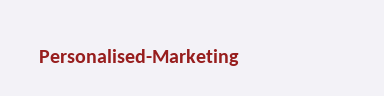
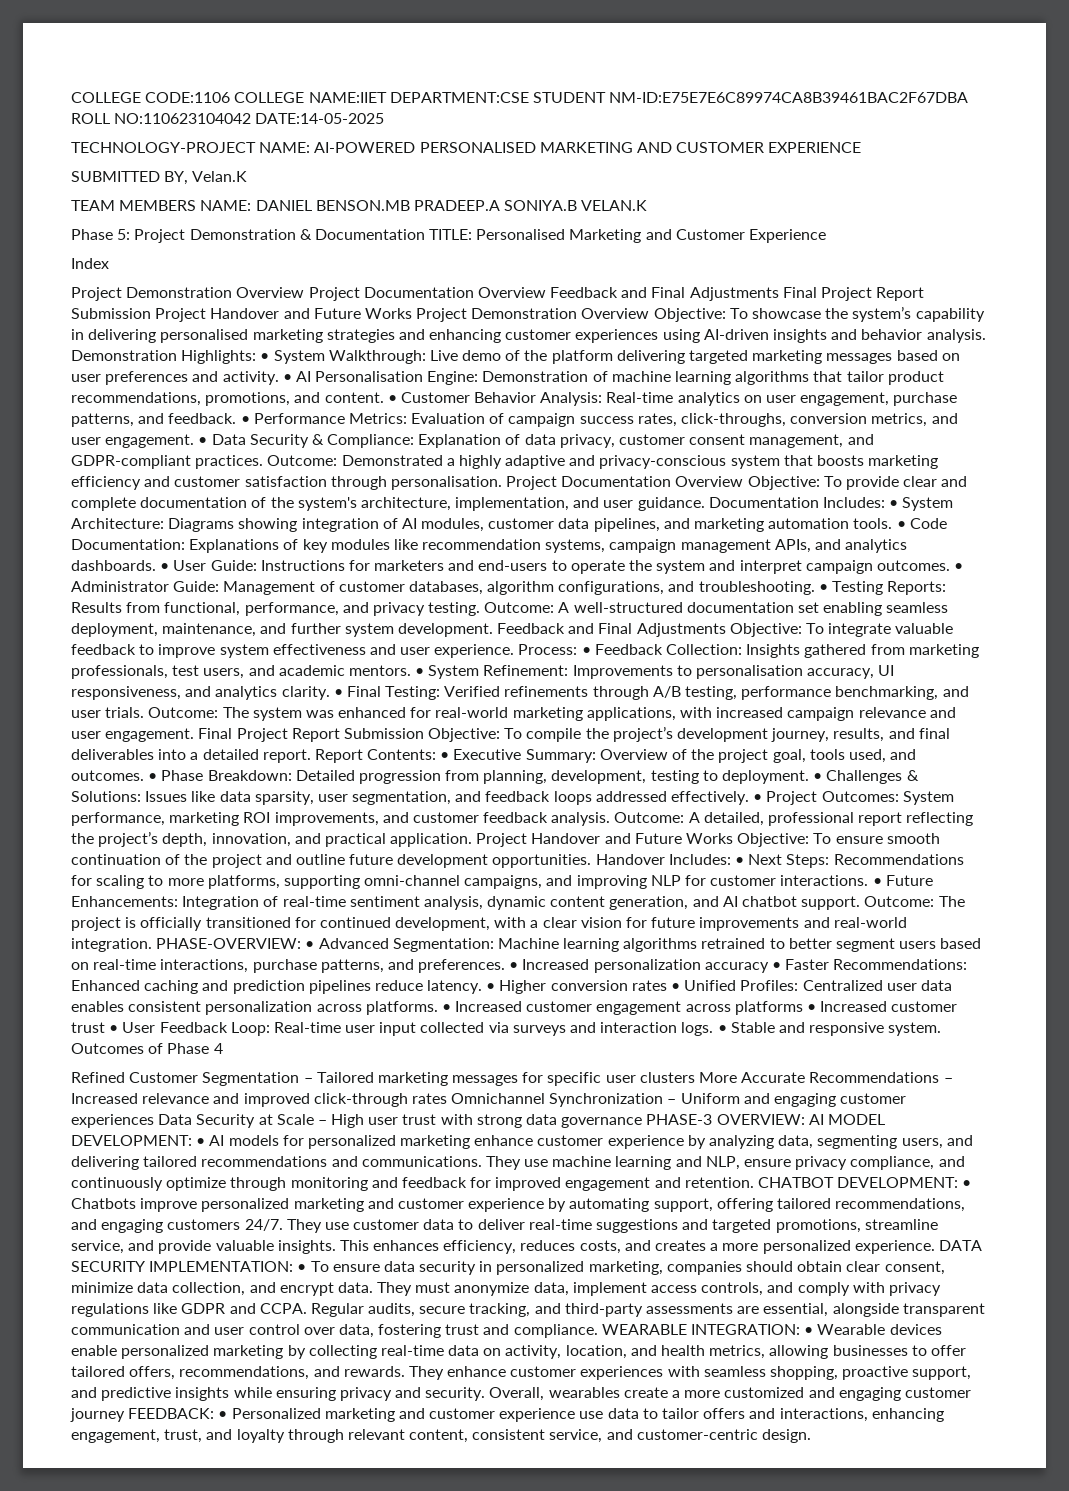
[39,49,239,66] Personalised-Marketing -> [71,92,969,103] [71,113,385,124] [71,142,862,153] [71,171,248,185] [71,200,648,211] [71,229,827,243] [71,258,109,269] [71,287,925,301] [71,306,985,322] [71,329,986,343] [71,350,960,364] [71,371,944,385] [71,392,958,406] [71,413,958,427] [71,434,874,448] [71,455,939,469] [71,476,968,490] [71,497,954,511] [71,518,947,532] [71,539,908,553] [71,560,964,574] [71,581,947,595] [71,602,949,616] [71,623,954,637] [71,644,979,658] [71,665,895,679] [71,686,969,700] [71,707,956,721] [71,726,950,742] [71,749,917,763] [71,770,919,784] [71,791,954,805] [71,812,974,826] [71,831,940,847] [71,854,964,868] [71,875,933,889] [71,896,965,910] [71,917,907,931] [71,938,982,952] [71,959,968,973] [71,980,952,994] [71,1001,958,1015] [71,1022,942,1036] [71,1043,223,1054] [71,1072,953,1086] [71,1093,907,1107] [71,1114,885,1128] [71,1135,973,1149] [71,1156,965,1170] [71,1177,972,1191] [71,1198,966,1212] [71,1219,938,1233] [71,1240,982,1254] [71,1261,945,1275] [71,1282,941,1296] [71,1303,985,1317] [71,1324,942,1338] [71,1345,966,1359] [71,1366,972,1380] [71,1387,971,1401] [70,1408,944,1422] [71,1429,812,1443] COLLEGE CODE:1106 COLLEGE NAME:IIET DEPARTMENT:CSE STUDENT NM-ID:E75E7E6C89974CA8B39461BAC2F67DBA ROLL NO:110623104042 DATE:14-05-2025 // TECHNOLOGY-PROJECT NAME: AI-POWERED PERSONALISED MARKETING AND CUSTOMER EXPERIENCE // SUBMITTED BY, Velan.K // TEAM MEMBERS NAME: DANIEL BENSON.MB PRADEEP.A SONIYA.B VELAN.K // Phase 5: Project Demonstration & Documentation TITLE: Personalised Marketing and Customer Experience // Index // Project Demonstration Overview Project Documentation Overview Feedback and Final Adjustments Final Project Report Submission Project Handover and Future Works Project Demonstration Overview Objective: To showcase the system’s capability in delivering personalised marketing strategies and enhancing customer experiences using AI-driven insights and behavior analysis. Demonstration Highlights: • System Walkthrough: Live demo of the platform delivering targeted marketing messages based on user preferences and activity. • AI Personalisation Engine: Demonstration of machine learning algorithms that tailor product recommendations, promotions, and content. • Customer Behavior Analysis: Real-time analytics on user engagement, purchase patterns, and feedback. • Performance Metrics: Evaluation of campaign success rates, click-throughs, conversion metrics, and user engagement. • Data Security & Compliance: Explanation of data privacy, customer consent management, and GDPR-compliant practices. Outcome: Demonstrated a highly adaptive and privacy-conscious system that boosts marketing efficiency and customer satisfaction through personalisation. Project Documentation Overview Objective: To provide clear and complete documentation of the system's architecture, implementation, and user guidance. Documentation Includes: • System Architecture: Diagrams showing integration of AI modules, customer data pipelines, and marketing automation tools. • Code Documentation: Explanations of key modules like recommendation systems, campaign management APIs, and analytics dashboards. • User Guide: Instructions for marketers and end-users to operate the system and interpret campaign outcomes. • Administrator Guide: Management of customer databases, algorithm configurations, and troubleshooting. • Testing Reports: Results from functional, performance, and privacy testing. Outcome: A well-structured documentation set enabling seamless deployment, maintenance, and further system development. Feedback and Final Adjustments Objective: To integrate valuable feedback to improve system effectiveness and user experience. Process: • Feedback Collection: Insights gathered from marketing professionals, test users, and academic mentors. • System Refinement: Improvements to personalisation accuracy, UI responsiveness, and analytics clarity. • Final Testing: Verified refinements through A/B testing, performance benchmarking, and user trials. Outcome: The system was enhanced for real-world marketing applications, with increased campaign relevance and user engagement. Final Project Report Submission Objective: To compile the project’s development journey, results, and final deliverables into a detailed report. Report Contents: • Executive Summary: Overview of the project goal, tools used, and outcomes. • Phase Breakdown: Detailed progression from planning, development, testing to deployment. • Challenges & Solutions: Issues like data sparsity, user segmentation, and feedback loops addressed effectively. • Project Outcomes: System performance, marketing ROI improvements, and customer feedback analysis. Outcome: A detailed, professional report reflecting the project’s depth, innovation, and practical application. Project Handover and Future Works Objective: To ensure smooth continuation of the project and outline future development opportunities. Handover Includes: • Next Steps: Recommendations for scaling to more platforms, supporting omni-channel campaigns, and improving NLP for customer interactions. • Future Enhancements: Integration of real-time sentiment analysis, dynamic content generation, and AI chatbot support. Outcome: The project is officially transitioned for continued development, with a clear vision for future improvements and real-world integration. PHASE-OVERVIEW: • Advanced Segmentation: Machine learning algorithms retrained to better segment users based on real-time interactions, purchase patterns, and preferences. • Increased personalization accuracy • Faster Recommendations: Enhanced caching and prediction pipelines reduce latency. • Higher conversion rates • Unified Profiles: Centralized user data enables consistent personalization across platforms. • Increased customer engagement across platforms • Increased customer trust • User Feedback Loop: Real-time user input collected via surveys and interaction logs. • Stable and responsive system. Outcomes of Phase 4 // Refined Customer Segmentation – Tailored marketing messages for specific user clusters More Accurate Recommendations – Increased relevance and improved click-through rates Omnichannel Synchronization – Uniform and engaging customer experiences Data Security at Scale – High user trust with strong data governance PHASE-3 OVERVIEW: AI MODEL DEVELOPMENT: • AI models for personalized marketing enhance customer experience by analyzing data, segmenting users, and delivering tailored recommendations and communications. They use machine learning and NLP, ensure privacy compliance, and continuously optimize through monitoring and feedback for improved engagement and retention. CHATBOT DEVELOPMENT: • Chatbots improve personalized marketing and customer experience by automating support, offering tailored recommendations, and engaging customers 24/7. They use customer data to deliver real-time suggestions and targeted promotions, streamline service, and provide valuable insights. This enhances efficiency, reduces costs, and creates a more personalized experience. DATA SECURITY IMPLEMENTATION: • To ensure data security in personalized marketing, companies should obtain clear consent, minimize data collection, and encrypt data. They must anonymize data, implement access controls, and comply with privacy regulations like GDPR and CCPA. Regular audits, secure tracking, and third-party assessments are essential, alongside transparent communication and user control over data, fostering trust and compliance. WEARABLE INTEGRATION: • Wearable devices enable personalized marketing by collecting real-time data on activity, location, and health metrics, allowing businesses to offer tailored offers, recommendations, and rewards. They enhance customer experiences with seamless shopping, proactive support, and predictive insights while ensuring privacy and security. Overall, wearables create a more customized and engaging customer journey FEEDBACK: • Personalized marketing and customer experience use data to tailor offers and interactions, enhancing engagement, trust, and loyalty through relevant content, consistent service, and customer-centric design.

